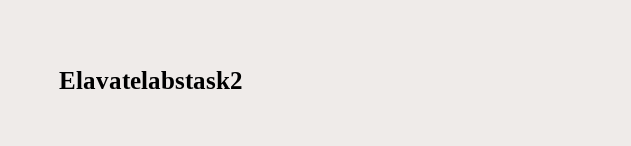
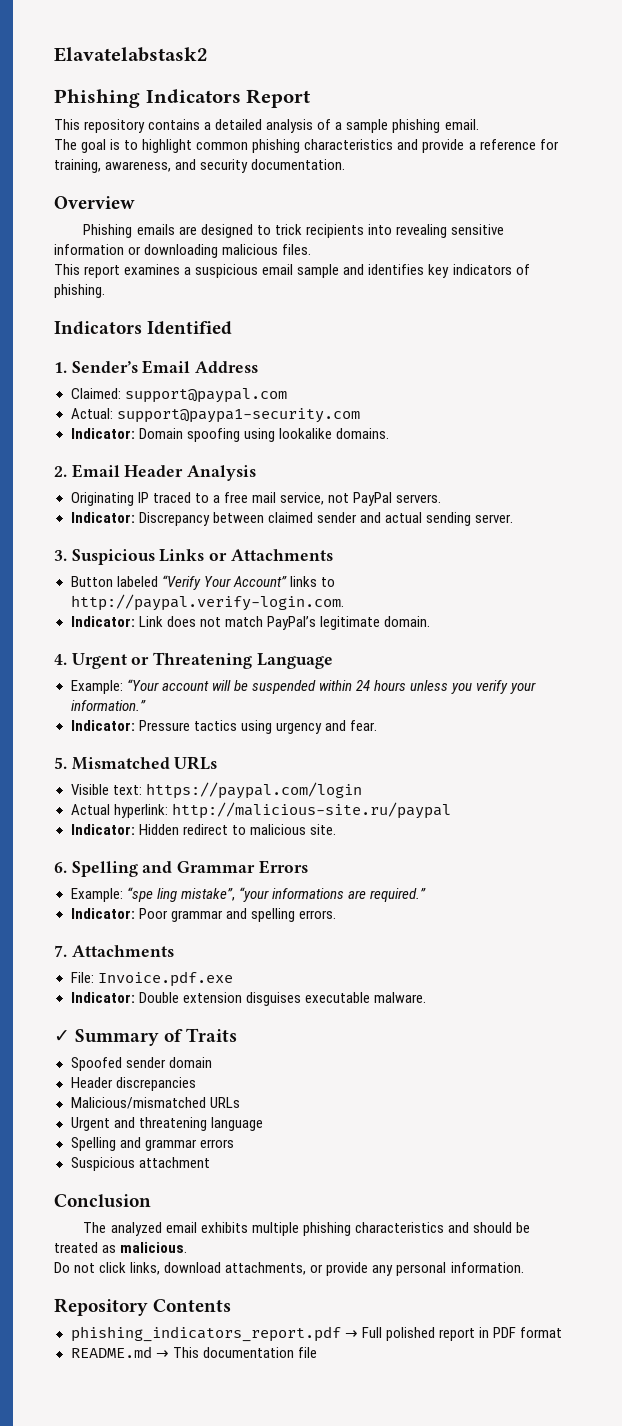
(243, 80) none -> [54,89,311,108] [54,119,479,133] [54,139,559,153] [54,159,346,173] [54,196,135,209] [83,224,504,238] [54,244,312,258] [54,264,530,278] [54,284,105,298] [54,321,233,335] [54,360,259,374] [70,388,287,403] [70,408,360,423] [70,428,389,442] [54,464,257,481] [70,492,442,506] [70,512,513,526] [54,549,333,565] [70,575,335,590] [70,594,344,611] [70,616,430,630] [54,652,333,669] [70,679,537,694] [70,700,146,711] [70,720,377,734] [54,756,218,770] [70,782,362,799] [70,802,451,819] [70,824,336,835] [54,860,308,877] [70,887,426,902] [70,908,336,922] [54,945,174,957] [70,971,233,987] [70,992,426,1006] [54,1028,238,1046] [70,1057,212,1071] [70,1077,196,1091] [70,1097,240,1109] [70,1117,263,1131] [70,1137,234,1151] [70,1157,210,1171] [54,1194,151,1208] [83,1222,530,1236] [54,1242,188,1253] [54,1262,524,1276] [54,1298,232,1316] [70,1326,562,1342] [70,1346,317,1358] // Phishing Indicators Report // This repository contains a detailed analysis of a sample phishing email. // The goal is to highlight common phishing characteristics and provide a reference for training, awareness, and security documentation. // Overview // Phishing emails are designed to trick recipients into revealing sensitive information or downloading malicious files. // This report examines a suspicious email sample and identifies key indicators of phishing. // Indicators Identified // 1. Sender’s Email Address // Claimed: support@paypal.com // Actual: support@paypa1-security.com // Indicator: Domain spoofing using lookalike domains. // 2. Email Header Analysis // Originating IP traced to a free mail service, not PayPal servers. // Indicator: Discrepancy between claimed sender and actual sending server. // 3. Suspicious Links or Attachments // Button labeled “Verify Your Account” links to http://paypal.verify-login.com. // Indicator: Link does not match PayPal’s legitimate domain. // 4. Urgent or Threatening Language // Example: “Your account will be suspended within 24 hours unless you verify your information.” // Indicator: Pressure tactics using urgency and fear. // 5. Mismatched URLs // Visible text: https://paypal.com/login // Actual hyperlink: http://malicious-site.ru/paypal // Indicator: Hidden redirect to malicious site. // 6. Spelling and Grammar Errors // Example: “spe ling mistake”, “your informations are required.” // Indicator: Poor grammar and spelling errors. // 7. Attachments // File: Invoice.pdf.exe // Indicator: Double extension disguises executable malware. // ✓ Summary of Traits // Spoofed sender domain // Header discrepancies // Malicious/mismatched URLs // Urgent and threatening language // Spelling and grammar errors // Suspicious attachment // Conclusion // The analyzed email exhibits multiple phishing characteristics and should be treated as malicious. // Do not click links, download attachments, or provide any personal information. // Repository Contents // phishing_indicators_report.pdf → Full polished report in PDF format // README.md → This documentation file

